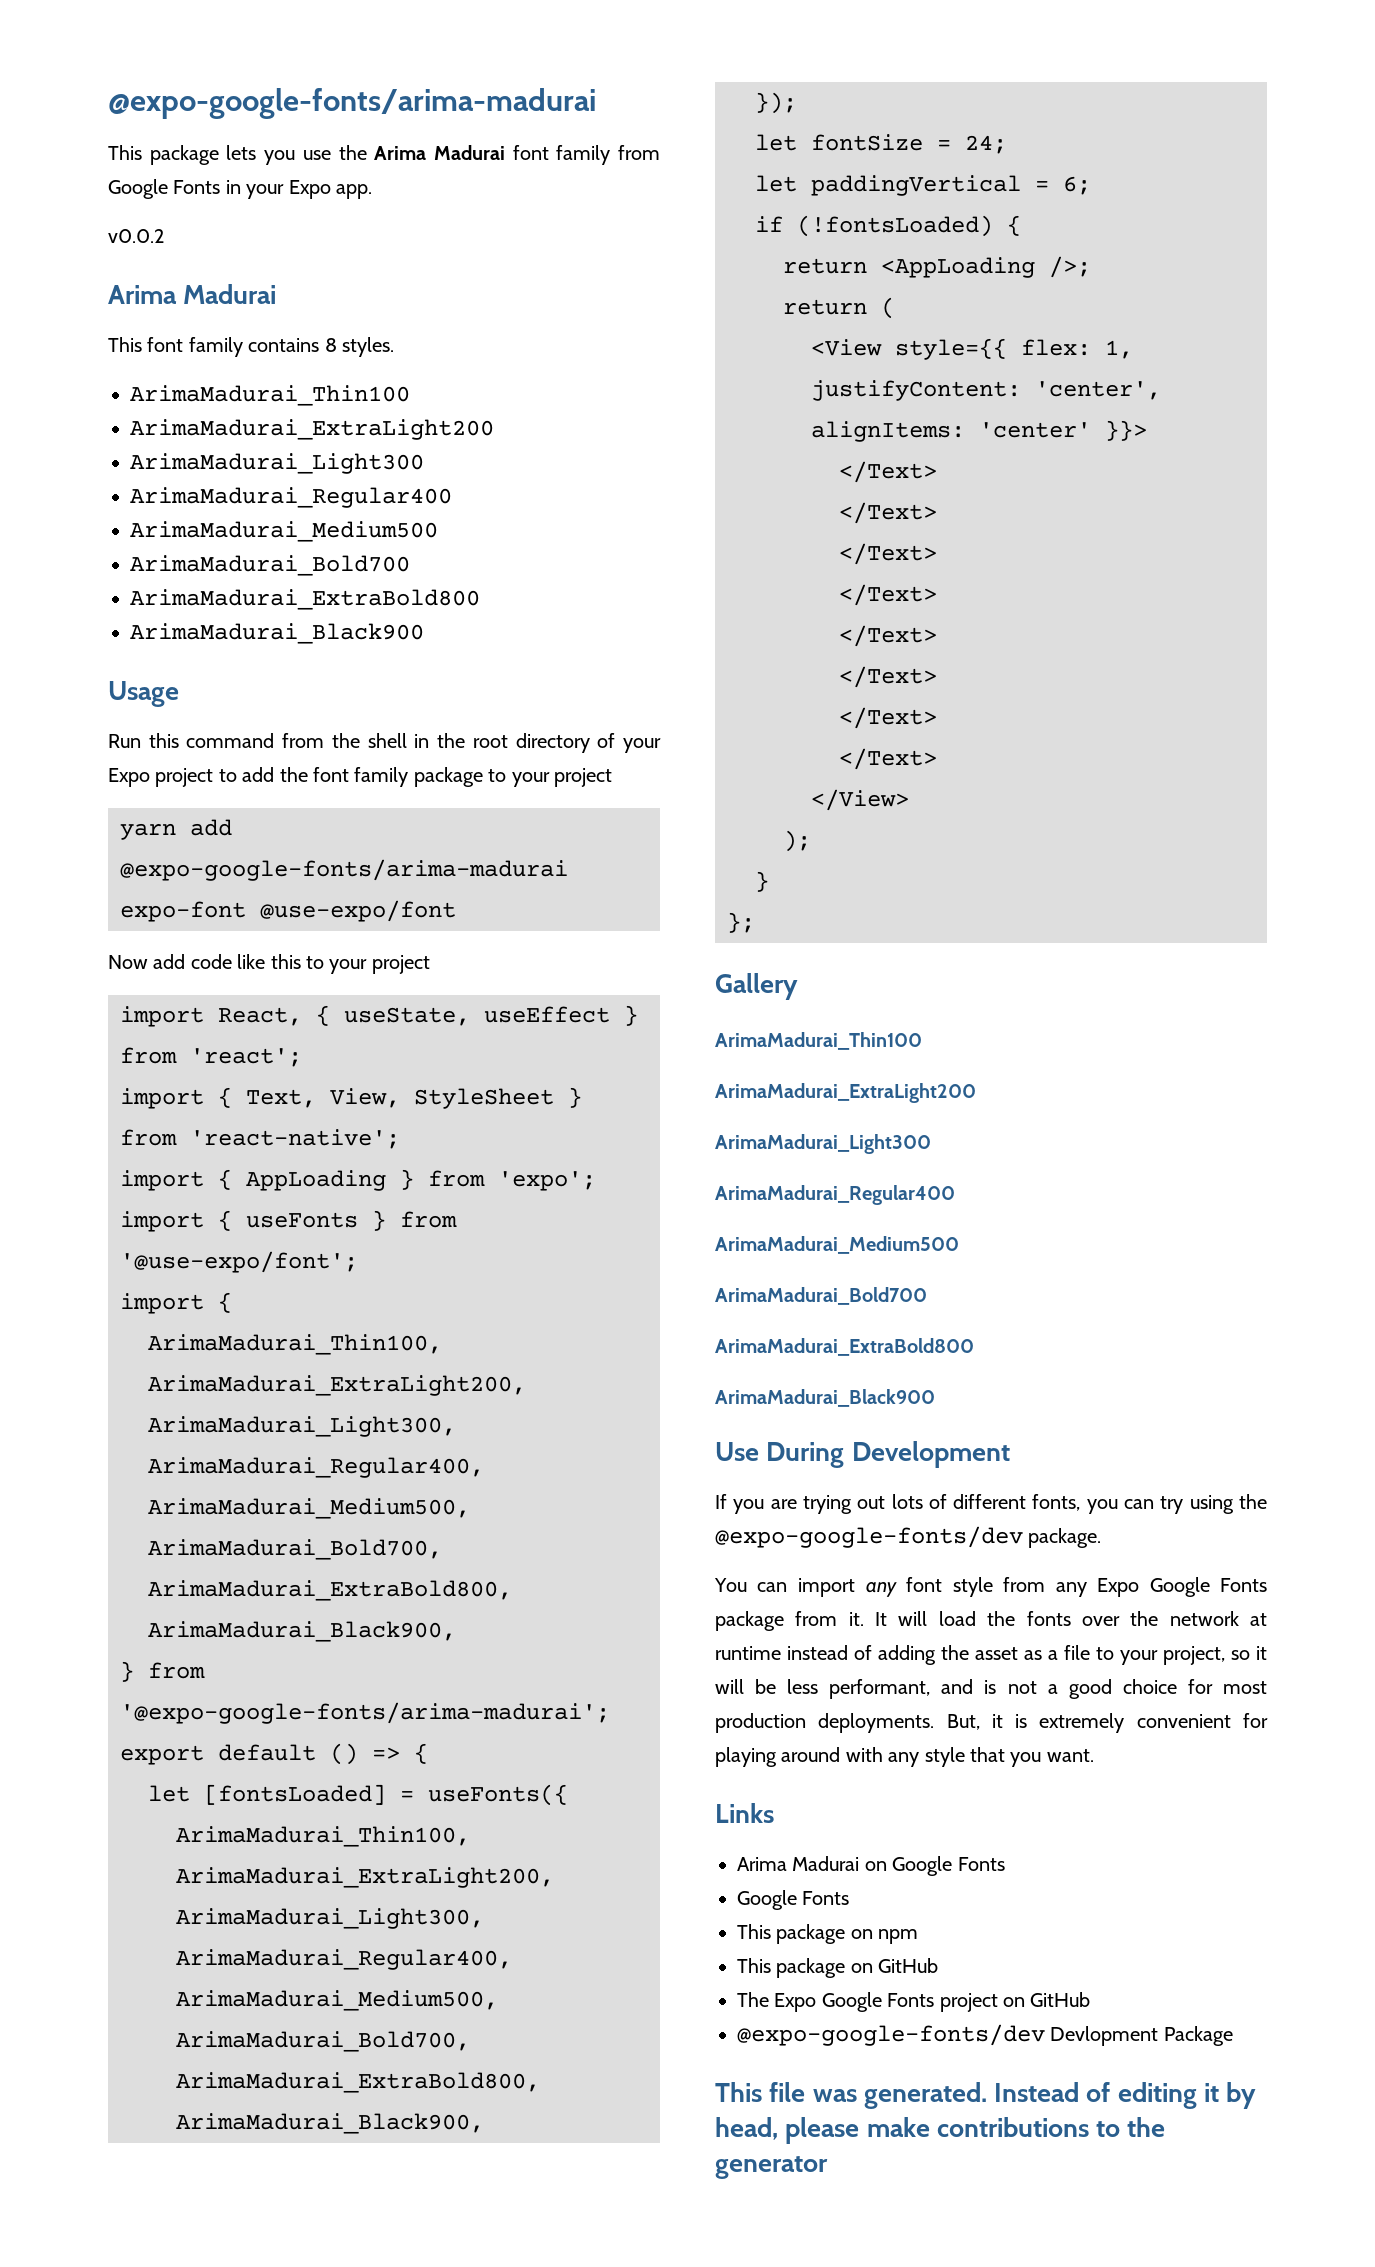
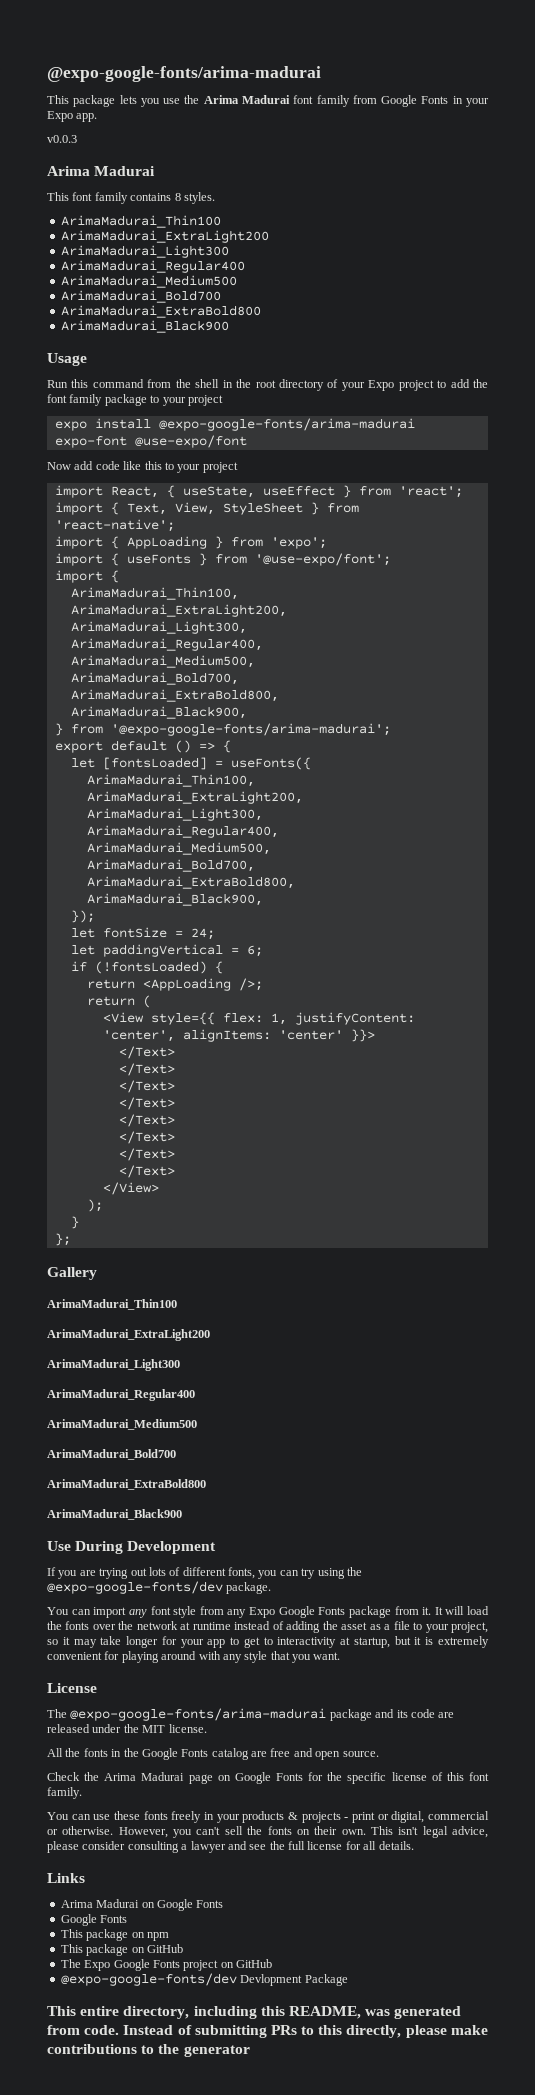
[108,229,164,243] v0.0.2 -> [47,135,77,143] v0.0.3
[120,819,232,840] yarn add -> [54,418,151,431] expo install
[715,1679,1268,1699] [715,1713,980,1733] will be less performant, and is not a good choice for most production deployments. But, -> [73,1636,411,1648] may take longer for your app to get to interactivity at startup, but
(1094, 1755) none -> [47,1683,97,1693] [47,1708,455,1721] [47,1724,207,1733] [47,1748,379,1760] [47,1772,490,1784] [47,1787,82,1799] [47,1811,490,1823] [47,1826,488,1838] [47,1841,414,1853] // License // The @expo-google-fonts/arima-madurai package and its code are released under the MIT license. // All the fonts in the Google Fonts catalog are free and open source. // Check the Arima Madurai page on Google Fonts for the specific license of this font family. // You can use these fonts freely in your products & projects - print or digital, commercial or otherwise. However, you can't sell the fonts on their own. This isn't legal advice, please consider consulting a lawyer and see the full license for all details.
[769,2082,1257,2109] [715,2117,778,2140] file was generated. Instead of editing it by head, -> [80,2006,462,2019] [47,2025,402,2038] entire directory, including this README, was generated from code. Instead of submitting PRs to this directly,

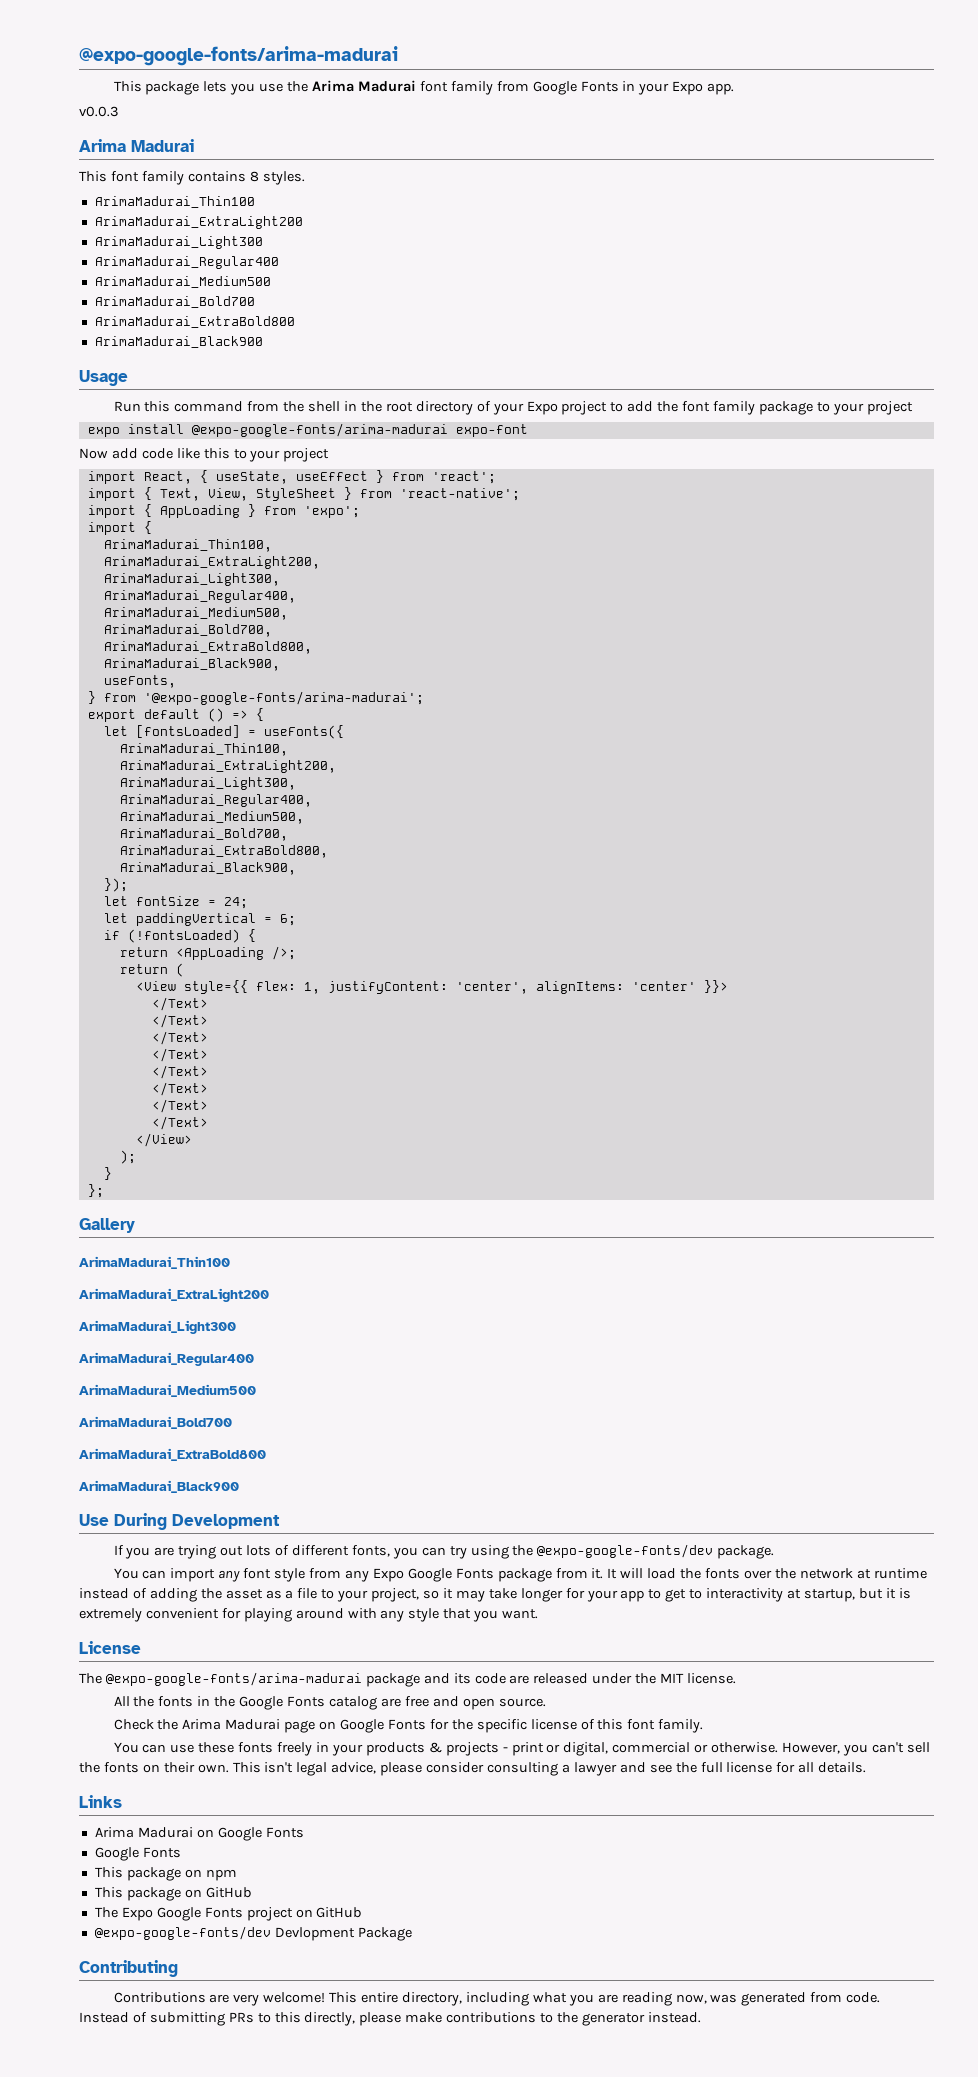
[134,435,247,448] @use-expo/font -> (528, 430) none
[54,553,391,566] // import { useFonts } from '@use-expo/font'; -> (360, 512) none
(247, 712) none -> [103,675,176,688] // useFonts,
[47,2006,361,2019] This entire directory, including this README, -> [79,1960,178,1977] [113,1992,707,2006] Contributing // Contributions are very welcome! This entire directory, including what you are reading now,
(250, 2051) none -> [647,2012,701,2023] instead.

